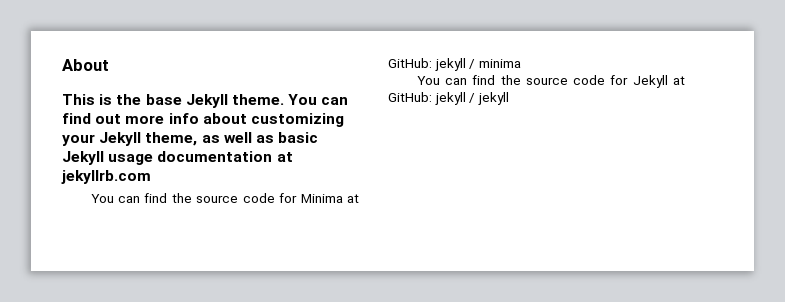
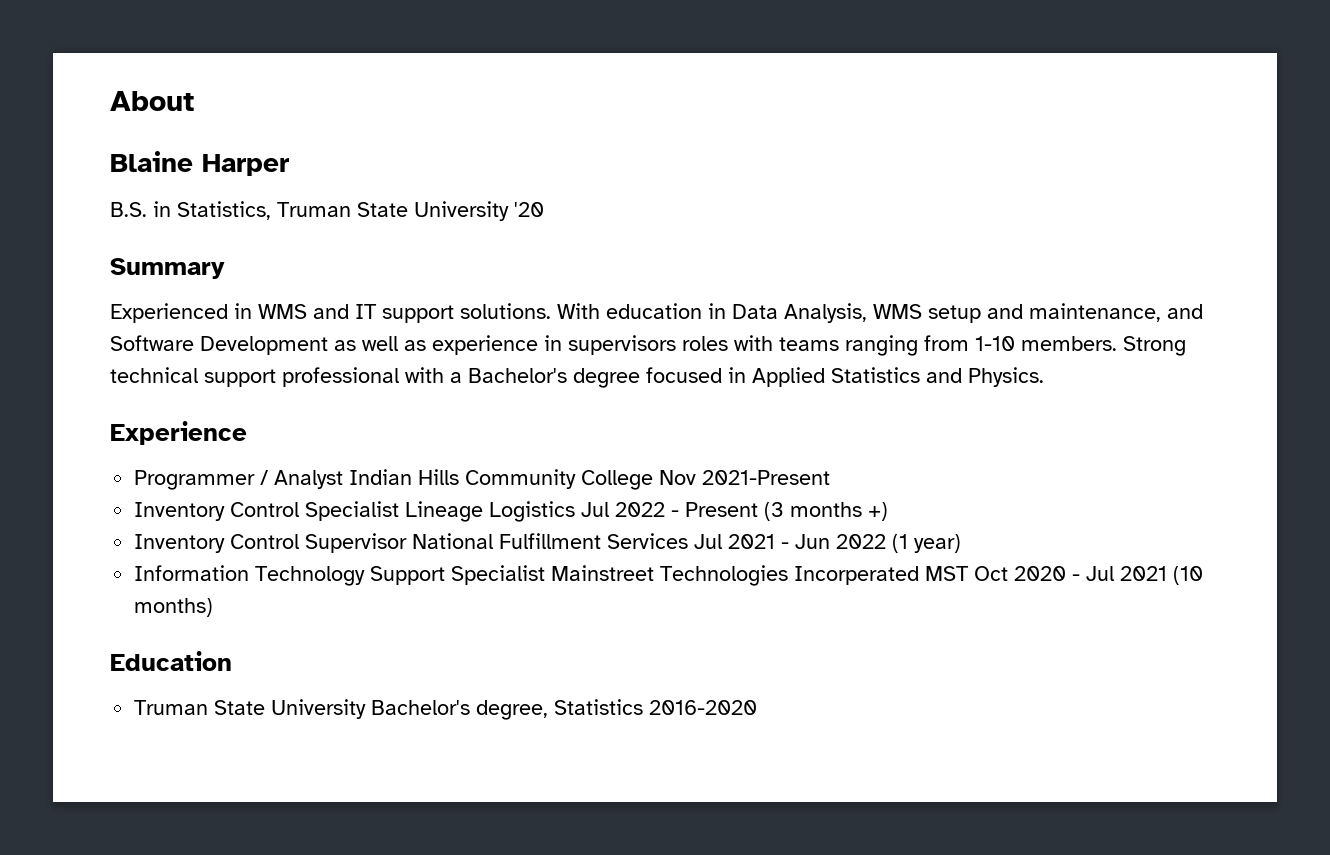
[62,94,349,108] [62,113,344,127] [62,132,319,146] [62,151,293,165] [61,170,151,184] [90,193,359,203] [388,58,521,71] [416,75,685,88] [388,92,509,105] This is the base Jekyll theme. You can find out more info about customizing your Jekyll theme, as well as basic Jekyll usage documentation at jekyllrb.com // You can find the source code for Minima at GitHub: jekyll / minima // You can find the source code for Jekyll at GitHub: jekyll / jekyll -> [110,151,289,176] [110,201,544,221] [110,258,225,279] [110,303,1203,323] [110,335,1186,356] [110,367,1044,388] [110,421,247,445] [134,469,831,490] [134,501,889,522] [134,533,962,553] [134,565,1204,586] [134,598,214,617] [110,651,232,671] [134,699,758,720] Blaine Harper // B.S. in Statistics, Truman State University '20 // Summary // Experienced in WMS and IT support solutions. With education in Data Analysis, WMS setup and maintenance, and Software Development as well as experience in supervisors roles with teams ranging from 1-10 members. Strong technical support professional with a Bachelor's degree focused in Applied Statistics and Physics. // Experience // Programmer / Analyst Indian Hills Community College Nov 2021-Present // Inventory Control Specialist Lineage Logistics Jul 2022 - Present (3 months +) // Inventory Control Supervisor National Fulfillment Services Jul 2021 - Jun 2022 (1 year) // Information Technology Support Specialist Mainstreet Technologies Incorperated MST Oct 2020 - Jul 2021 (10 months) // Education // Truman State University Bachelor's degree, Statistics 2016-2020

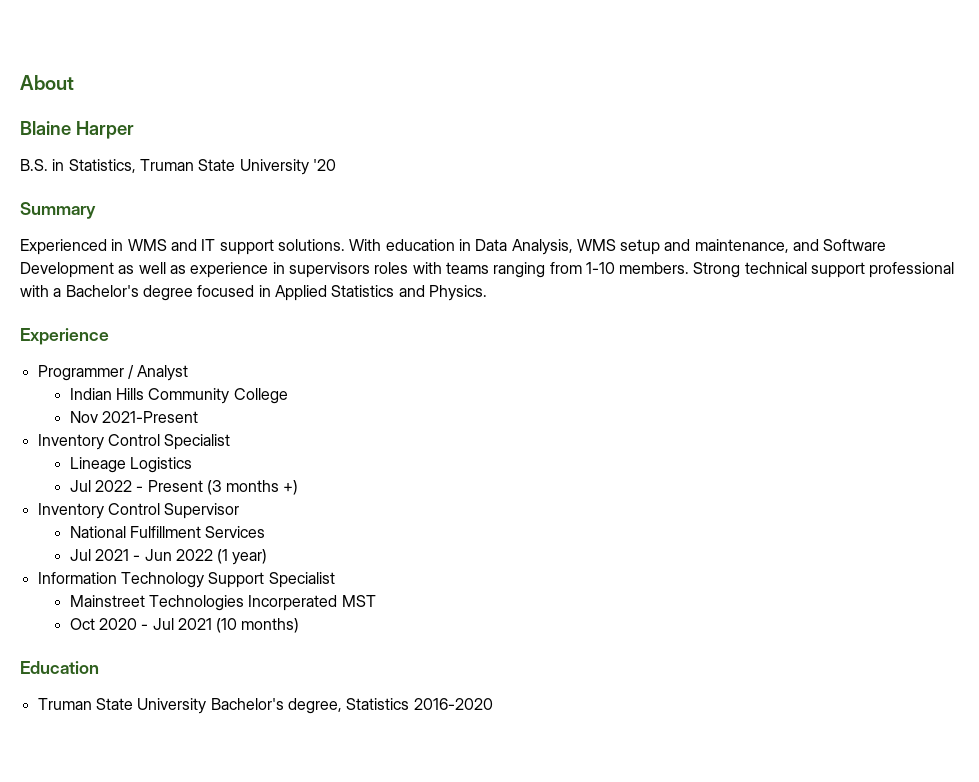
(344, 479) none -> (189, 373) //
(654, 480) none -> (288, 396) //
(400, 511) none -> (231, 442) //
(576, 511) none -> (192, 465) //
(408, 543) none -> (240, 511) //
(689, 541) none -> (266, 532) //
(546, 575) none -> (335, 580) //
(970, 573) none -> (376, 601) //

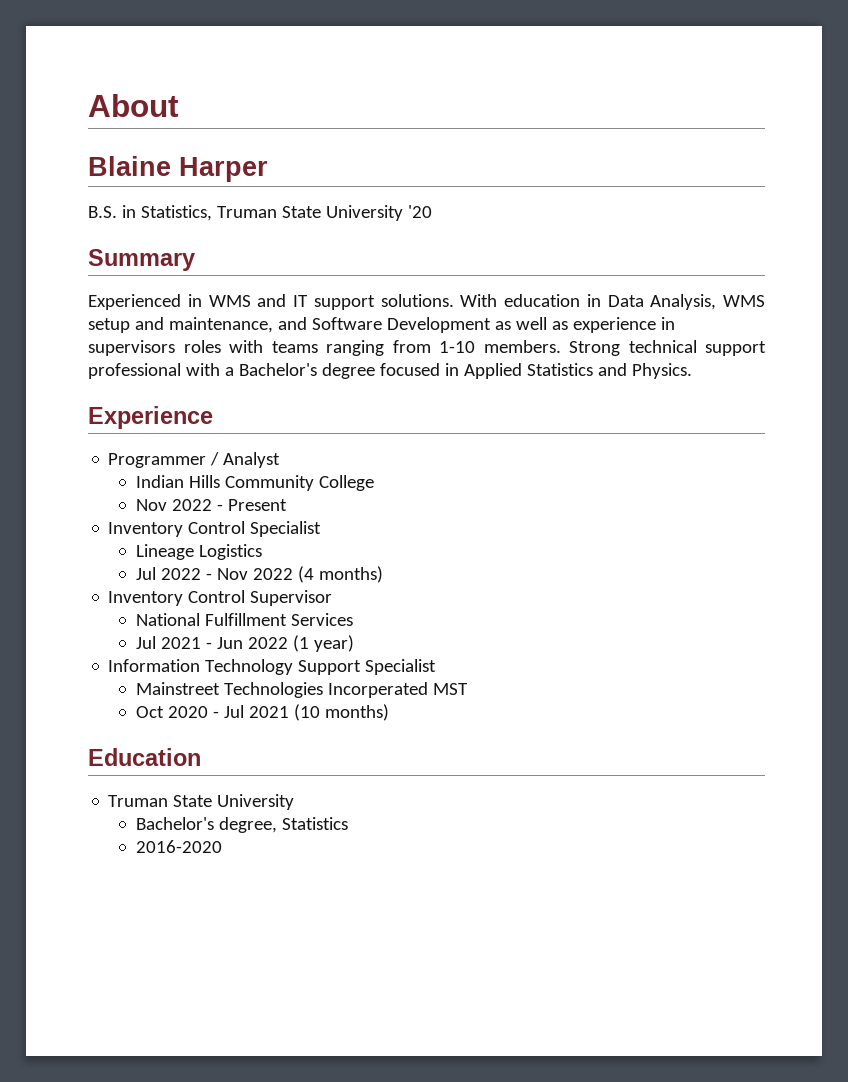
[101,411,198,423] 2021-Present -> [172,499,288,511] 2022 - Present
[147,480,299,495] Present (3 months +) -> [217,566,383,583] Nov 2022 (4 months)
(207, 706) none -> (295, 802) //
(410, 704) none -> (349, 823) //

